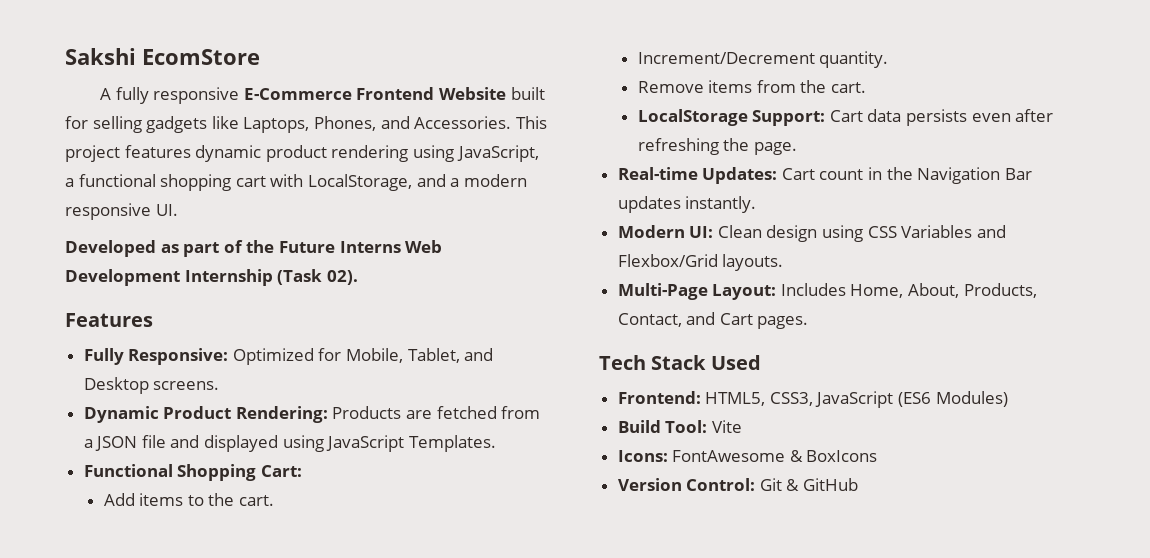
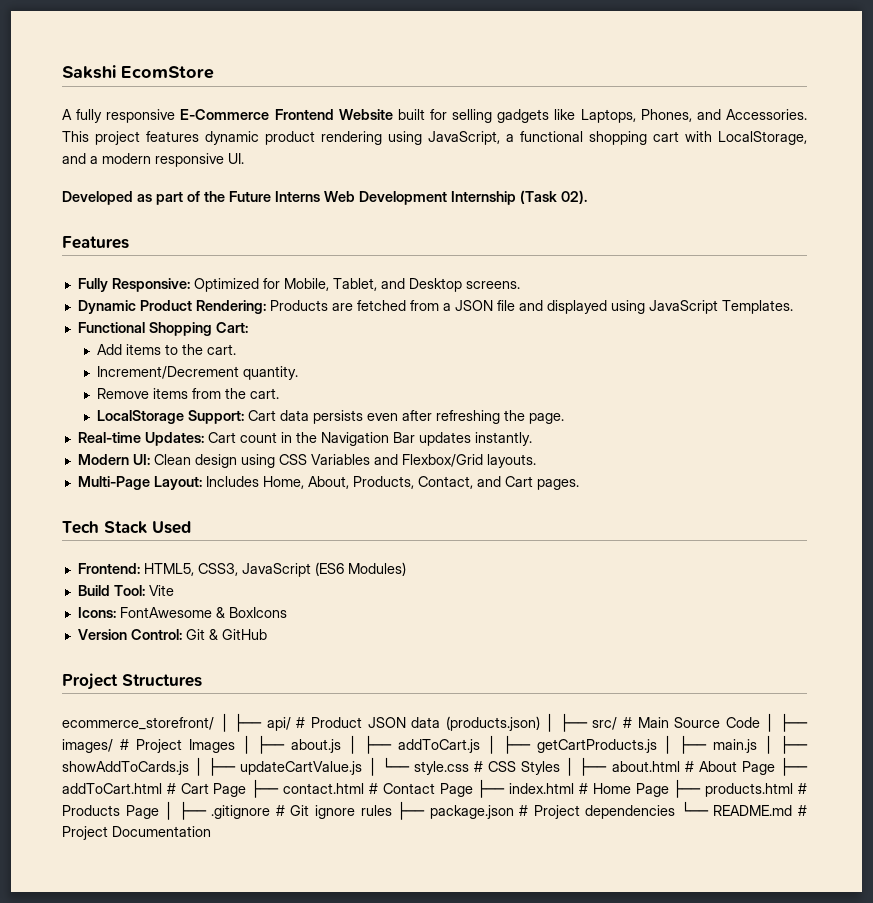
(859, 484) none -> [62,673,202,690] [62,713,809,732] [62,735,808,754] [62,757,808,776] [62,779,807,798] [62,801,807,820] [62,826,211,840] // Project Structures // ecommerce_storefront/ │ ├── api/ # Product JSON data (products.json) │ ├── src/ # Main Source Code │ ├── images/ # Project Images │ ├── about.js │ ├── addToCart.js │ ├── getCartProducts.js │ ├── main.js │ ├── showAddToCards.js │ ├── updateCartValue.js │ └── style.css # CSS Styles │ ├── about.html # About Page ├── addToCart.html # Cart Page ├── contact.html # Contact Page ├── index.html # Home Page ├── products.html # Products Page │ ├── .gitignore # Git ignore rules ├── package.json # Project dependencies └── README.md # Project Documentation

